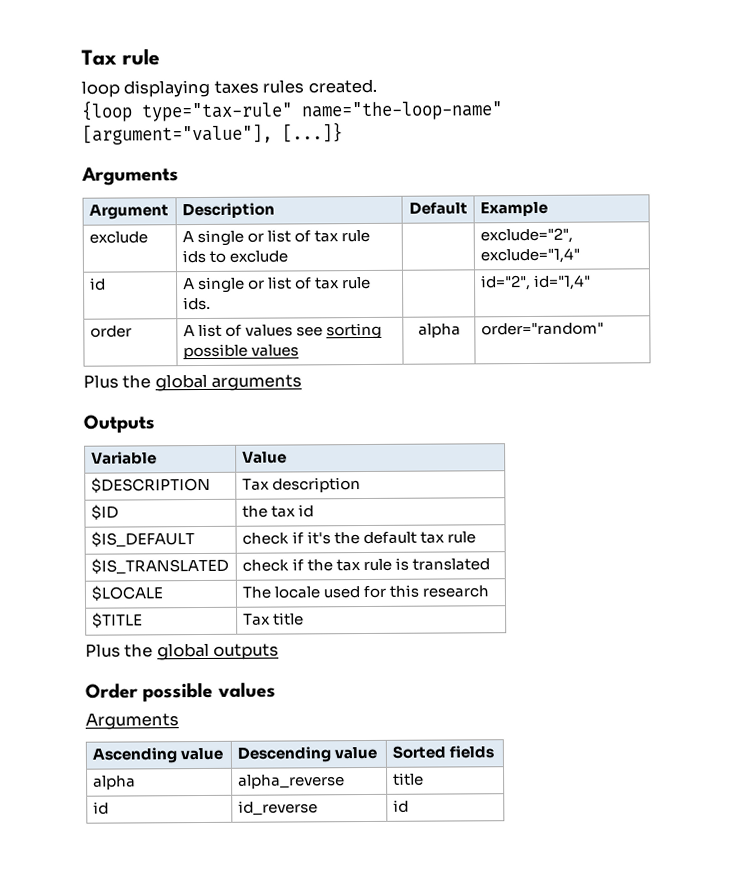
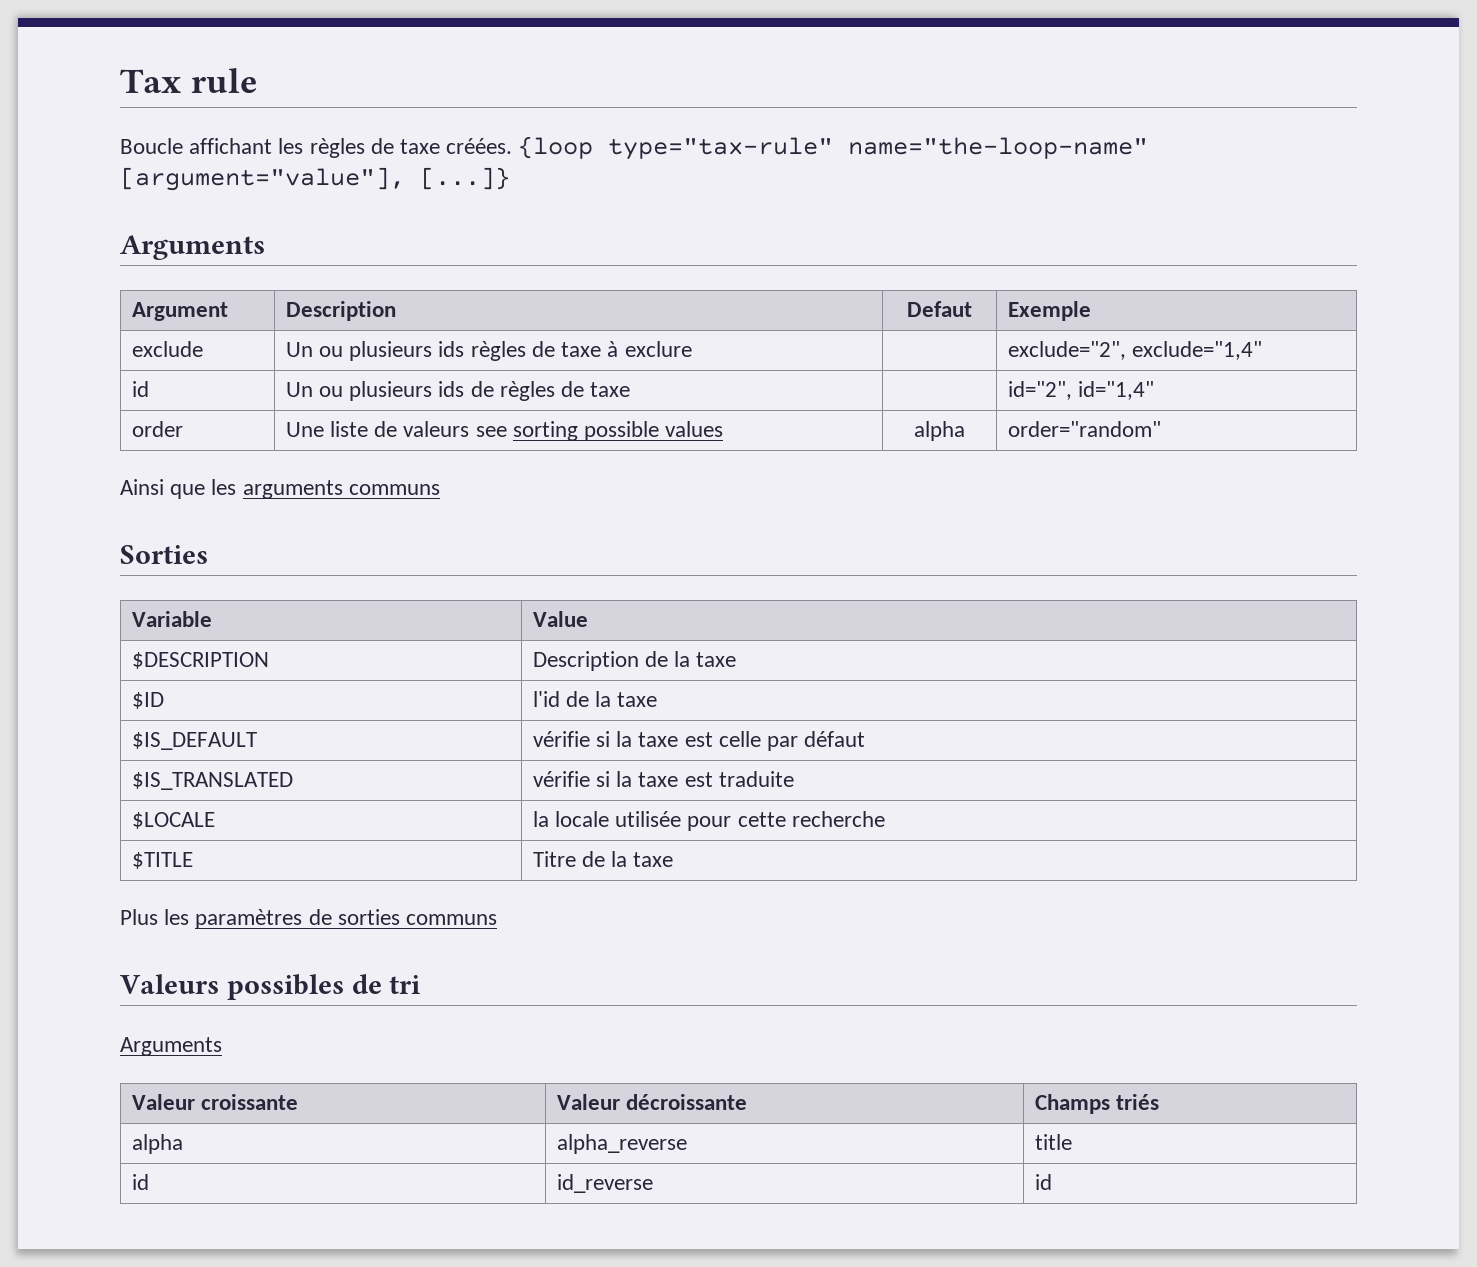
[81,78,377,98] loop displaying taxes rules created. // -> [120,138,513,158] Boucle affichant les règles de taxe créées.
[408,201,468,215] [479,201,548,217] [88,231,148,244] [181,229,371,247] [181,249,288,264] [479,227,573,244] [479,247,580,264] [89,277,106,291] [182,276,372,294] [182,296,211,311] Default | Example // exclude | A single or list of tax rule ids to exclude | | exclude="2", exclude="1,4" // id | A single or list of tax rule ids. -> [907,301,972,317] [1007,301,1091,321] [131,341,203,357] [285,341,692,361] [1007,341,1263,360] [131,381,149,397] [285,381,631,401] Defaut | Exemple // exclude | Un ou plusieurs ids règles de taxe à exclure | | exclude="2", exclude="1,4" // id | Un ou plusieurs ids de règles de taxe
[182,323,293,338] A list of values -> [285,421,470,437] Une liste de valeurs
[83,373,208,392] Plus the global -> [120,479,237,499] Ainsi que les
[83,414,155,434] // Outputs -> [348,484,440,495] [120,545,208,564] communs // Sorties
[241,477,361,493] [90,504,119,520] [241,504,314,518] [90,531,195,547] [241,531,477,545] [90,557,229,574] [241,557,491,572] [90,585,163,601] [241,584,489,599] [91,612,143,628] [242,612,304,626] [85,642,280,661] [85,682,276,703] [85,712,179,730] [91,747,223,764] [236,746,377,763] [391,745,494,759] Tax description // $ID | the tax id // $IS_DEFAULT | check if it's the default tax rule // $IS_TRANSLATED | check if the tax rule is translated // $LOCALE | The locale used for this research // $TITLE | Tax title // Plus the global outputs // Order possible values // Arguments // Ascending value | Descending value | Sorted fields -> [532,651,737,671] [131,692,164,709] [532,691,658,707] [131,732,257,750] [532,731,866,751] [131,772,293,790] [532,771,794,787] [131,812,215,829] [532,811,885,831] [131,852,193,869] [532,851,674,867] [120,909,498,929] [120,974,421,1000] [120,1037,222,1056] [131,1094,299,1110] [556,1094,748,1110] [1034,1094,1160,1114] Description de la taxe // $ID | l'id de la taxe // $IS_DEFAULT | vérifie si la taxe est celle par défaut // $IS_TRANSLATED | vérifie si la taxe est traduite // $LOCALE | la locale utilisée pour cette recherche // $TITLE | Titre de la taxe // Plus les paramètres de sorties communs // Valeurs possibles de tri // Arguments // Valeur croissante | Valeur décroissante | Champs triés

